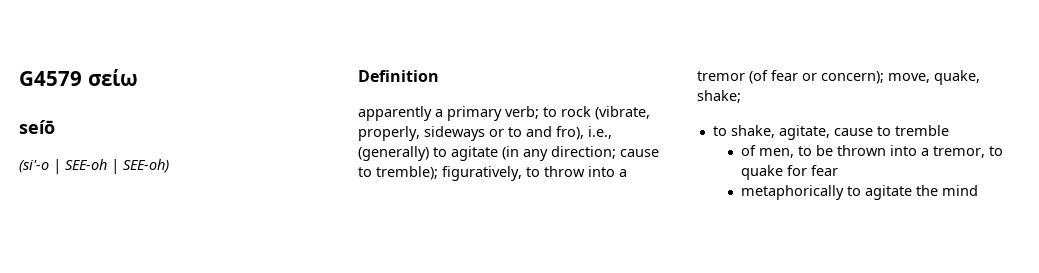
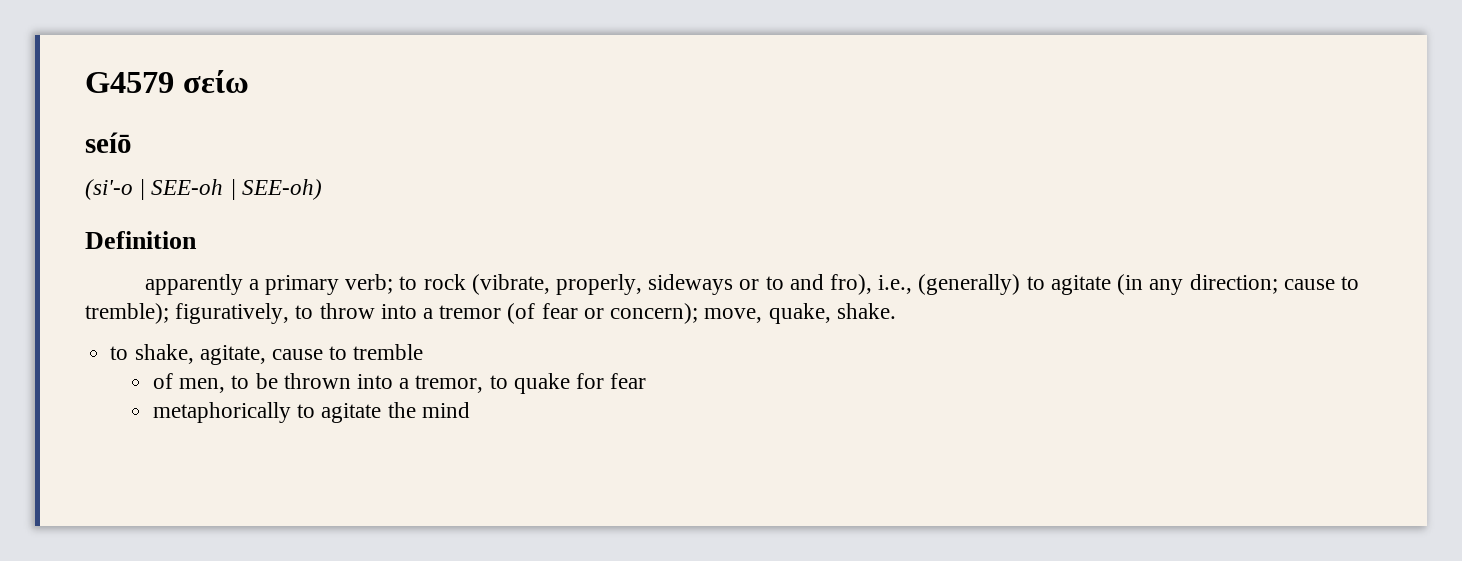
[697,90,741,103] shake; -> [836,303,896,319] shake.

